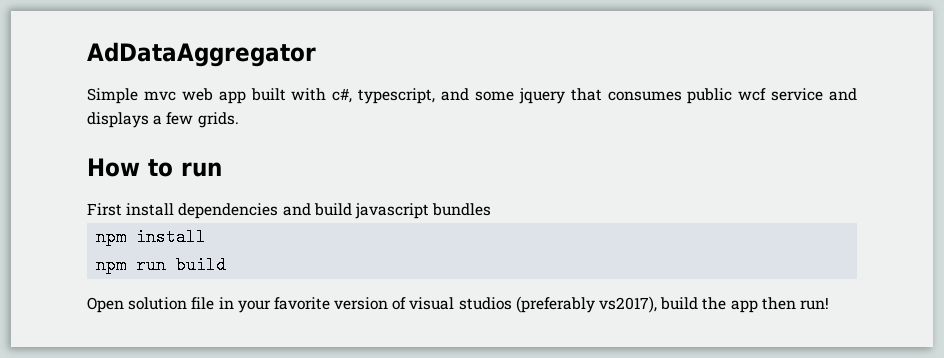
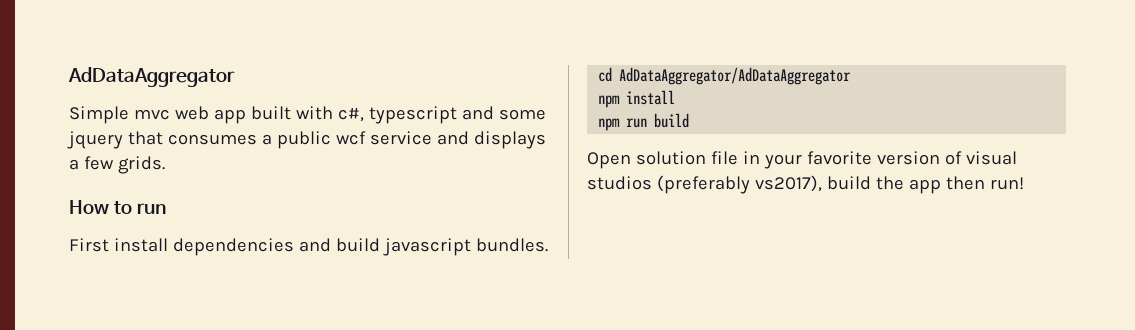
[358,88,436,104] typescript, -> [368,106,457,124] typescript
(682, 96) none -> [261,134,272,145] a
[432,203,492,216] bundles -> [475,238,548,252] [598,67,852,85] bundles. // cd AdDataAggregator/AdDataAggregator

